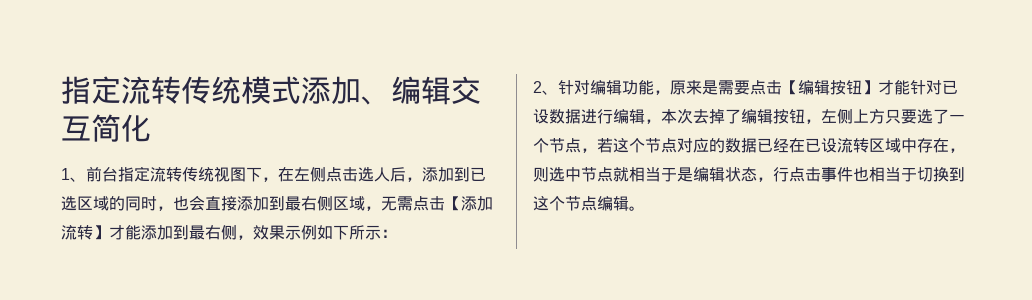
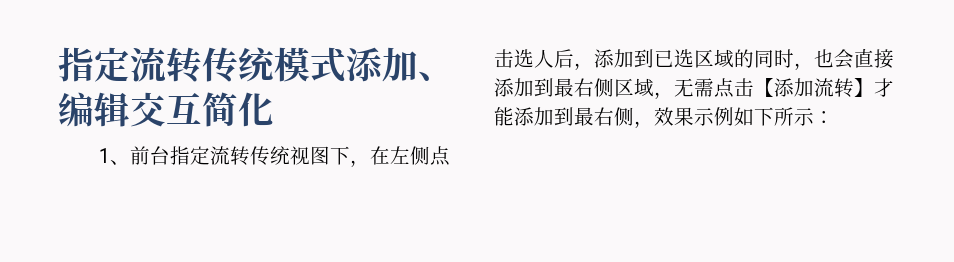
[533,80,958,95] [533,108,965,124] [533,138,965,153] [533,167,965,182] [533,196,645,211] // 2、针对编辑功能，原来是需要点击【编辑按钮】才能针对已设数据进行编辑，本次去掉了编辑按钮，左侧上方只要选了一个节点，若这个节点对应的数据已经在已设流转区域中存在，则选中节点就相当于是编辑状态，行点击事件也相当于切换到这个节点编辑。 -> (834, 117) none

